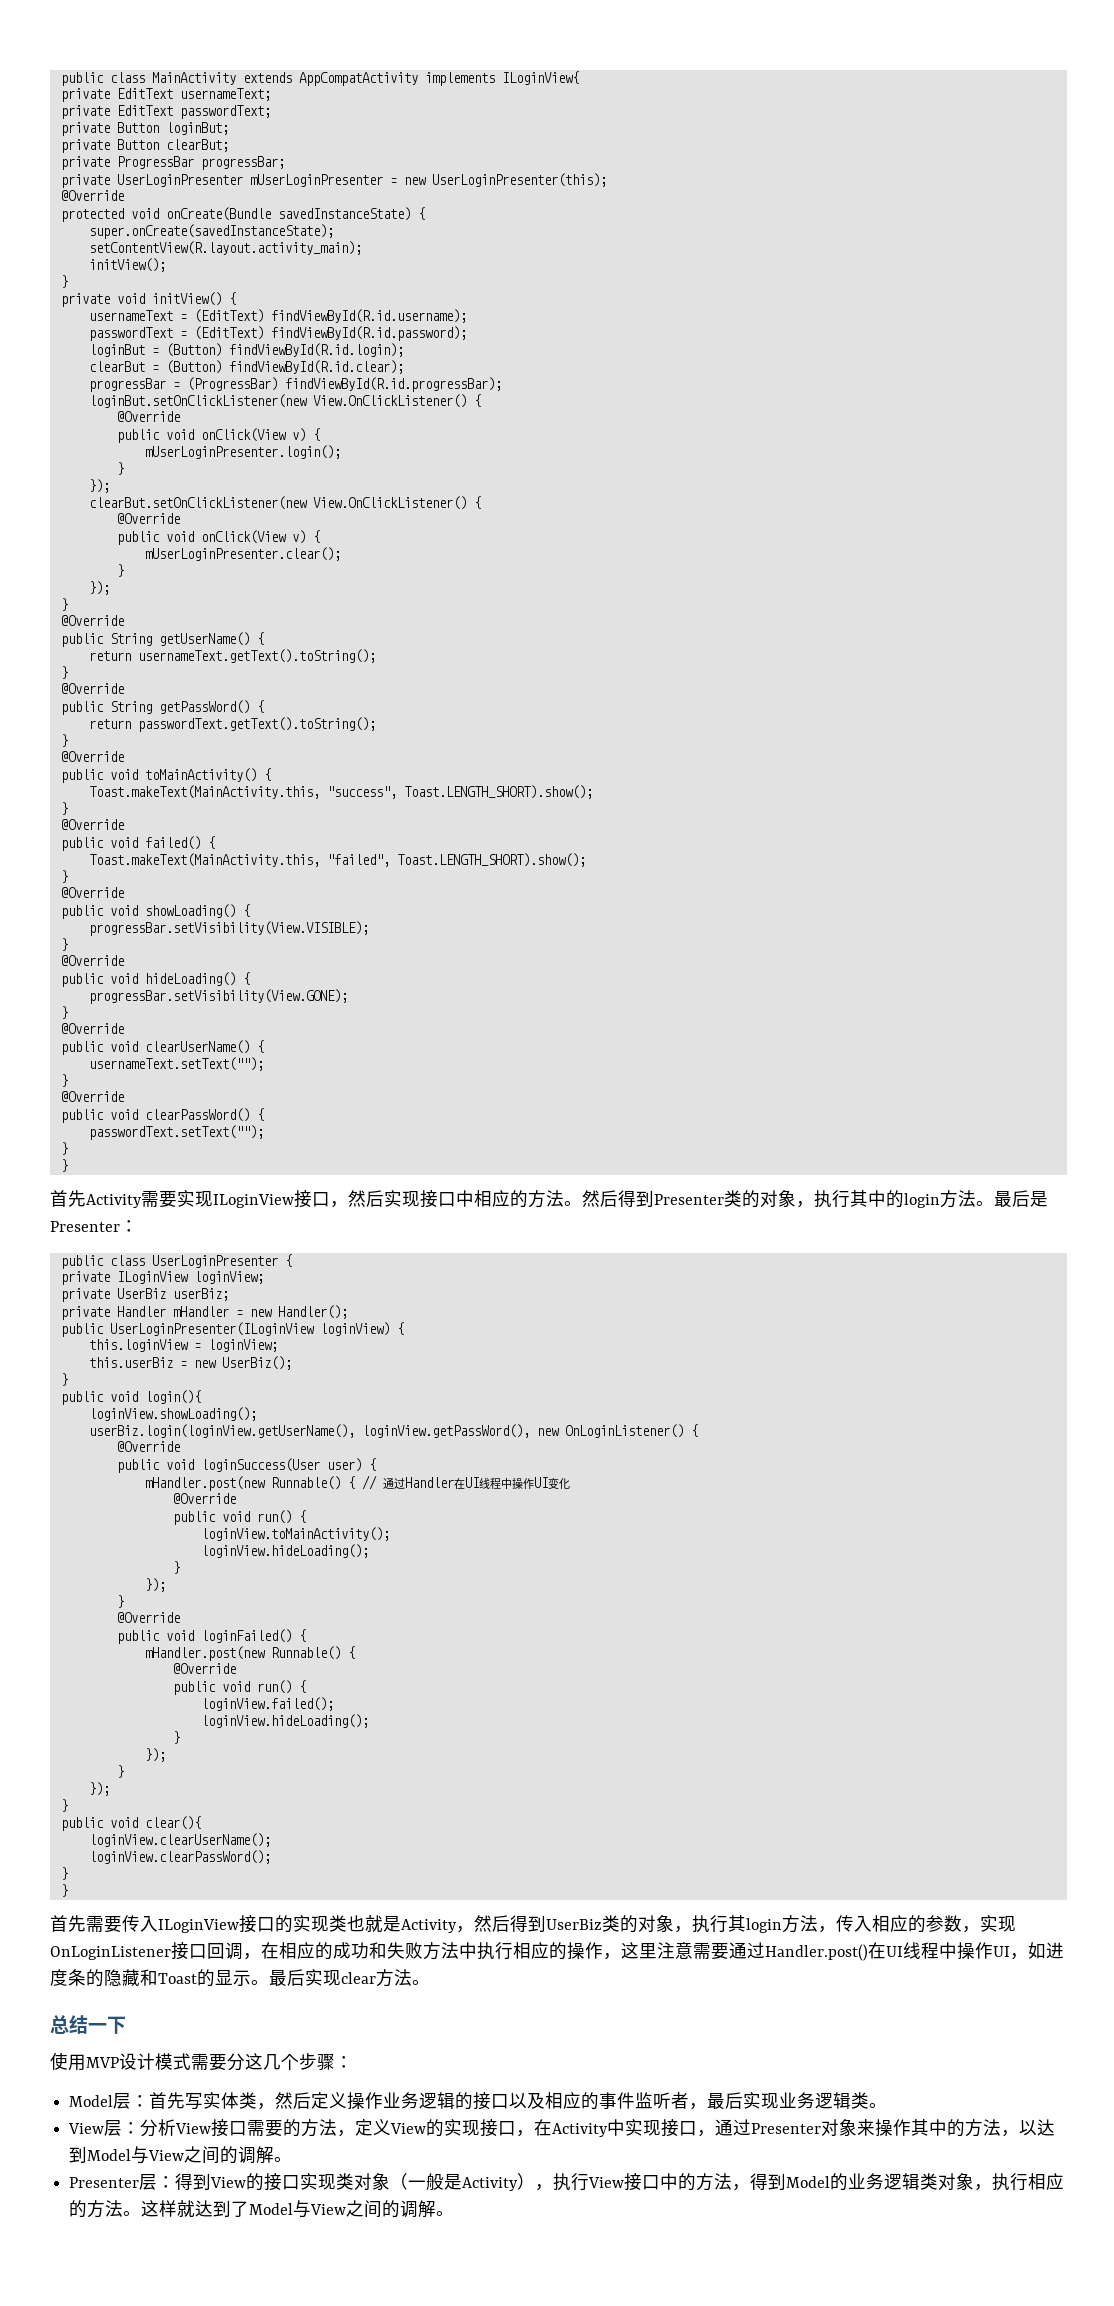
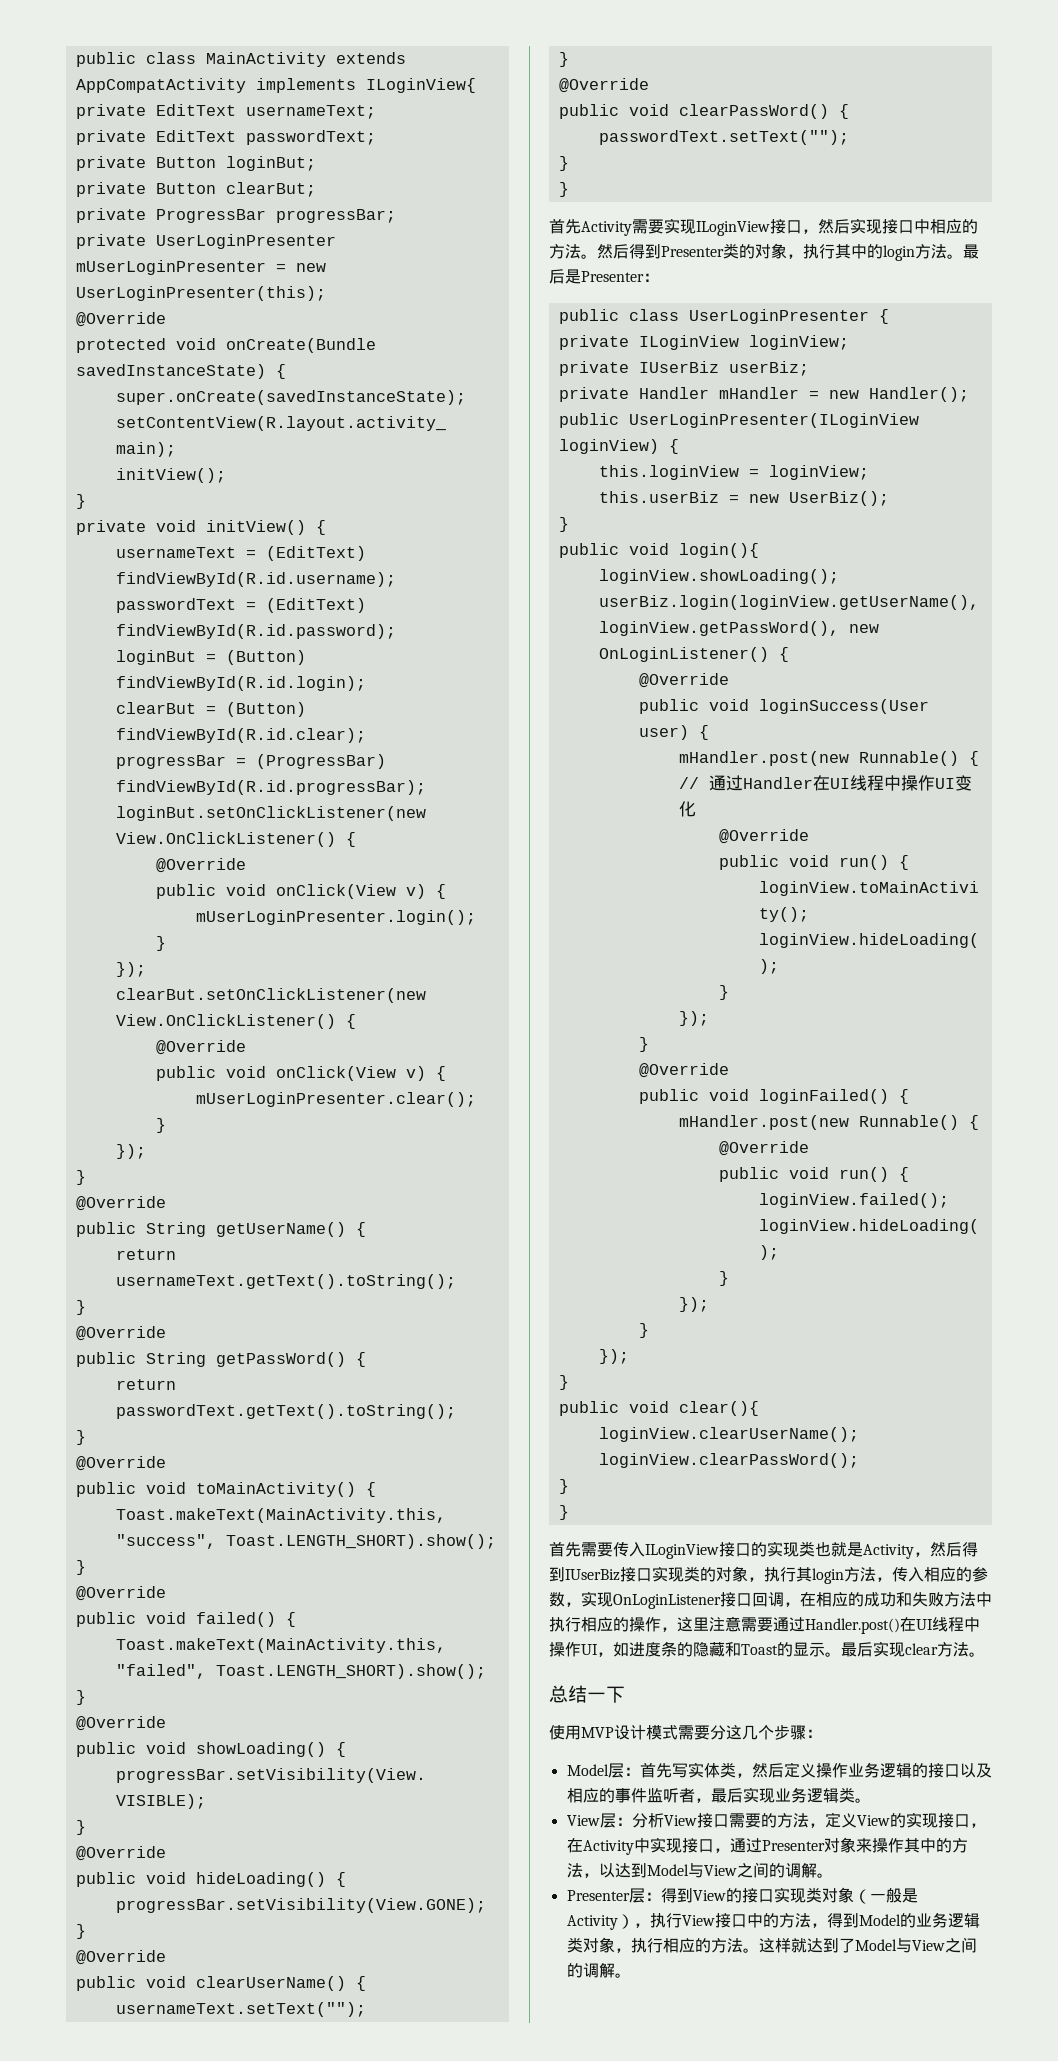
[116,1288,166,1299] UserBiz -> [638,361,719,373] IUserBiz
[546,1919,602,1930] UserBiz -> [565,1566,684,1582] IUserBiz接口实现

